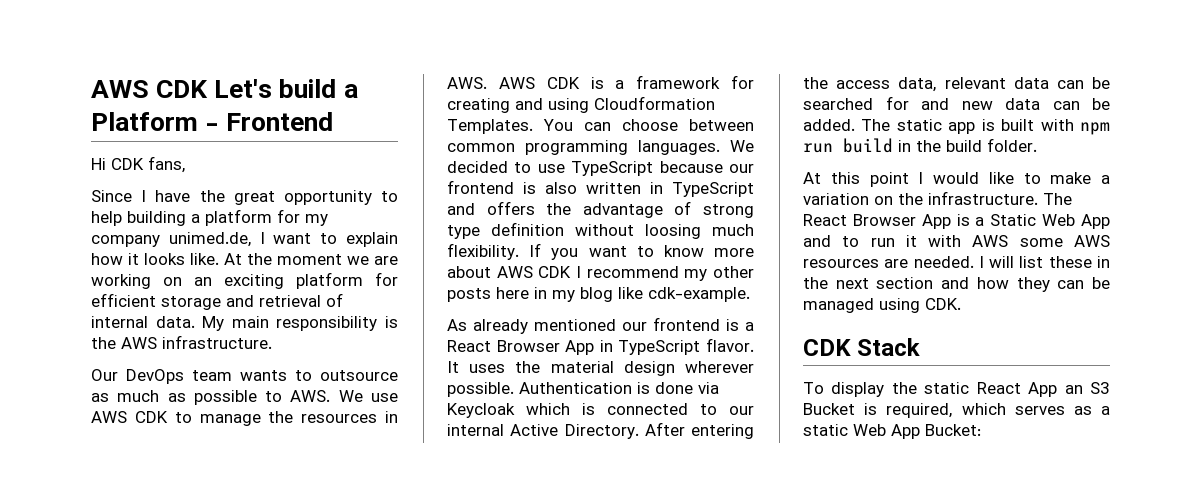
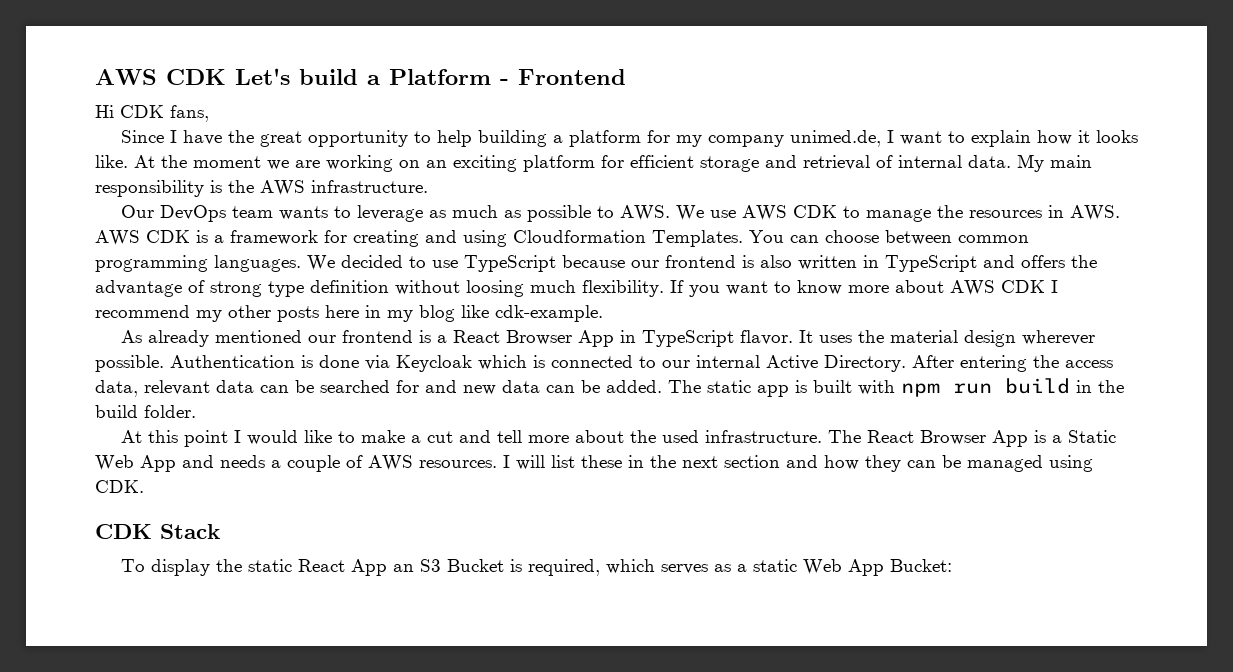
[320,370,398,381] outsource -> [356,205,423,222] leverage
[803,193,923,205] variation on the -> [426,430,699,443] cut and tell more about the used
[842,235,1110,247] [803,256,974,268] to run it with AWS some AWS resources are needed. -> [220,455,497,472] needs a couple of AWS resources.

